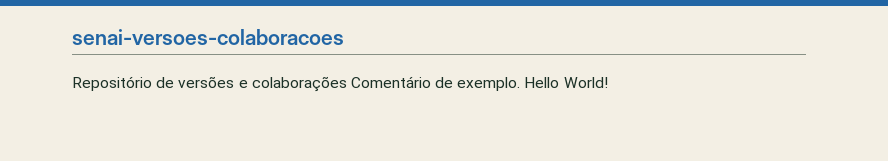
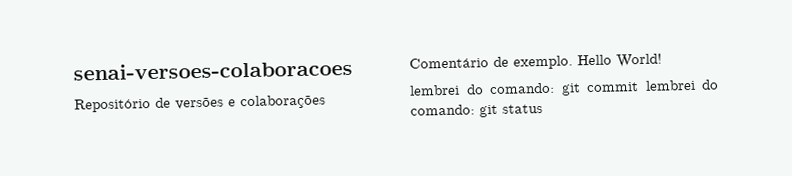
(608, 82) none -> [409,79,719,96] [410,104,543,118] // lembrei do comando: git commit lembrei do comando: git status

